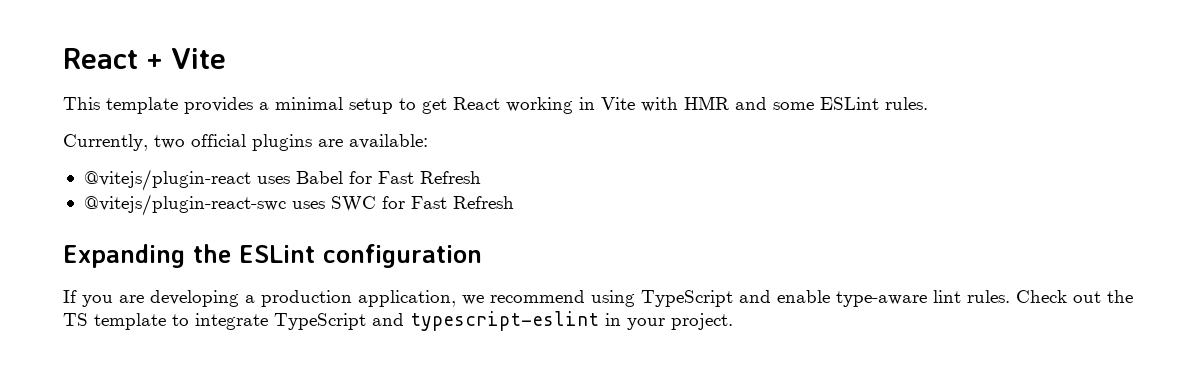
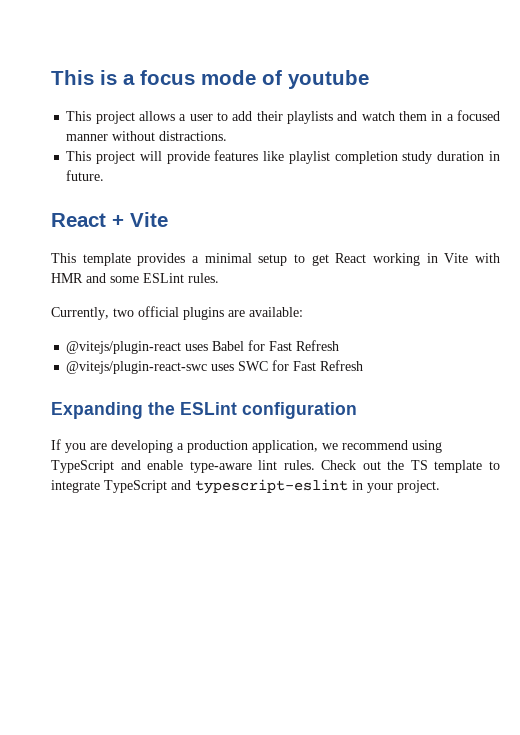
(63, 58) none -> [51,70,369,89] [66,110,500,124] [66,131,228,141] [66,150,500,164] [66,170,105,181] This is a focus mode of youtube // This project allows a user to add their playlists and watch them in a focused manner without distractions. // This project will provide features like playlist completion study duration in future. //

